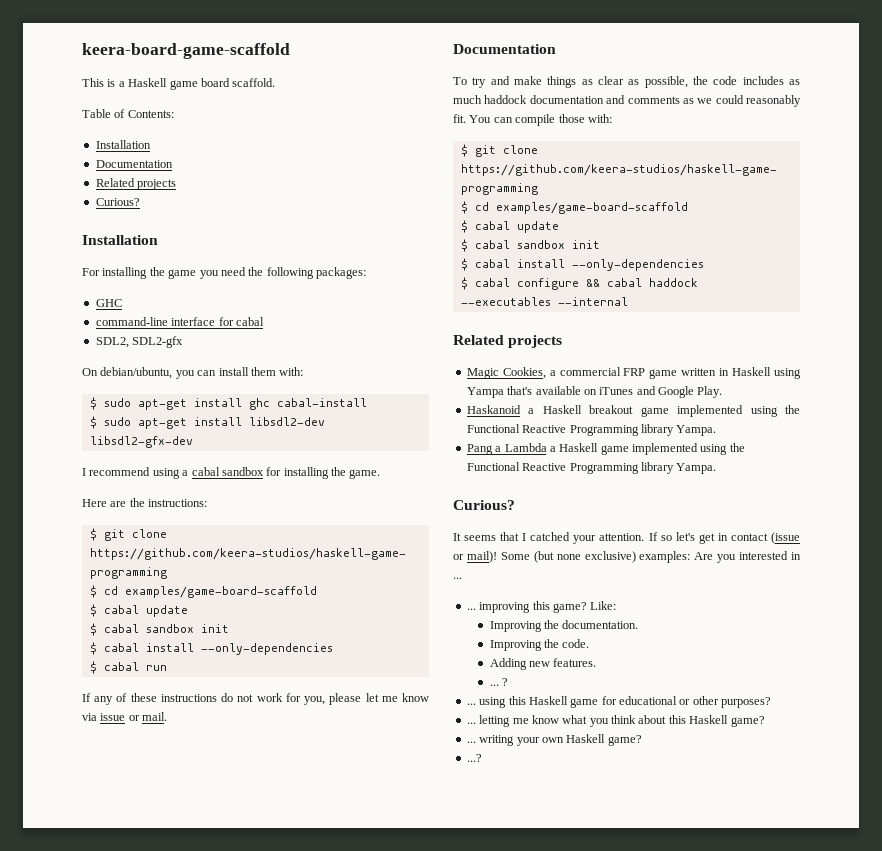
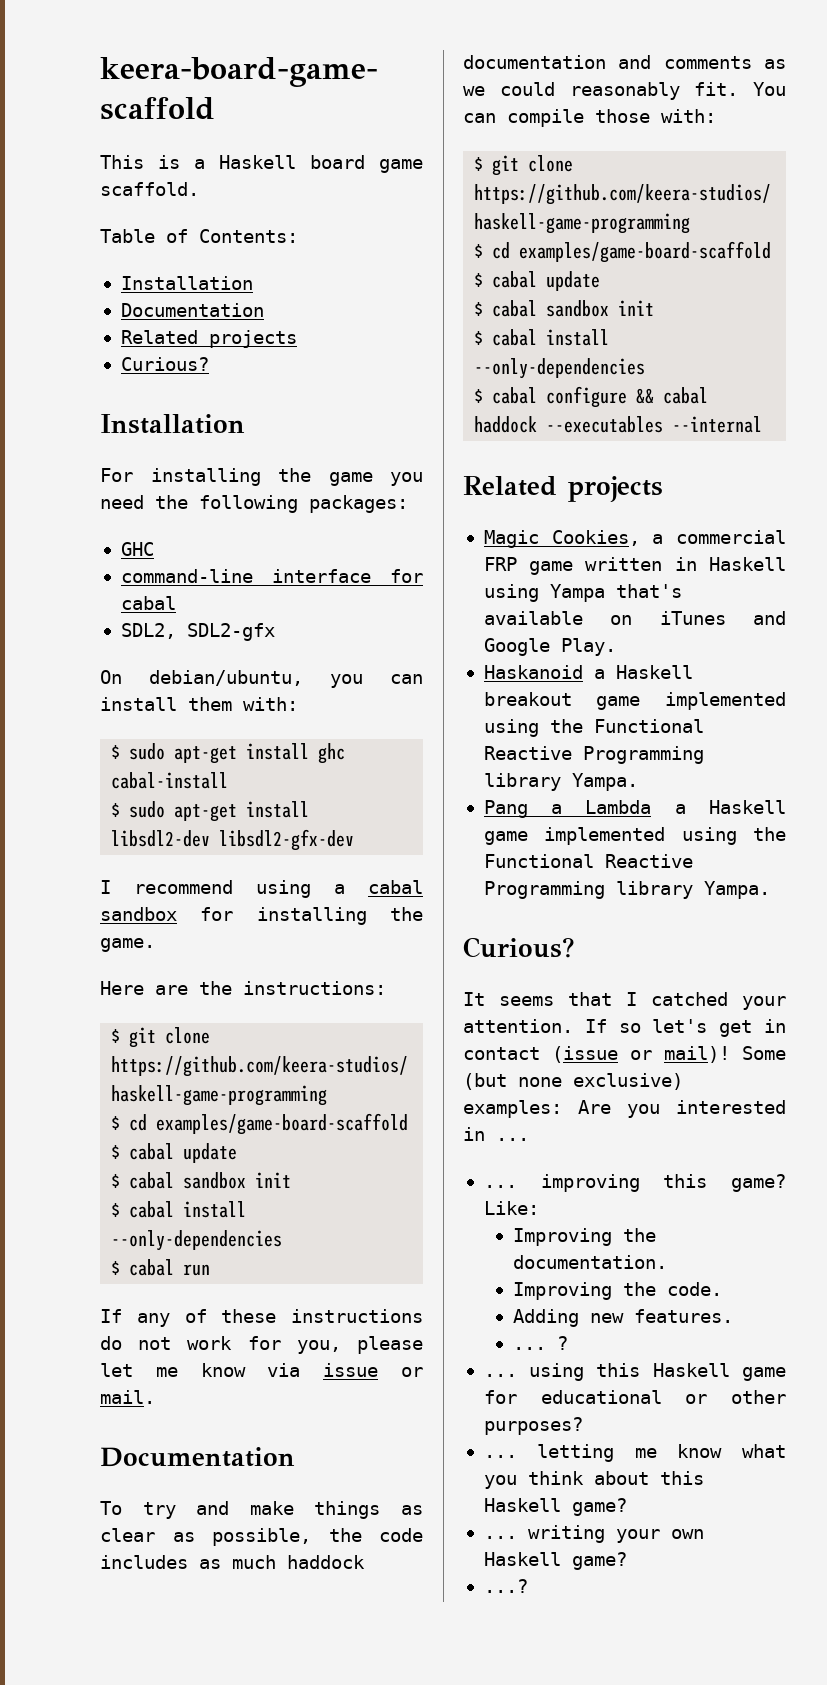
[169,78,230,90] game board -> [310,155,423,173] board game

